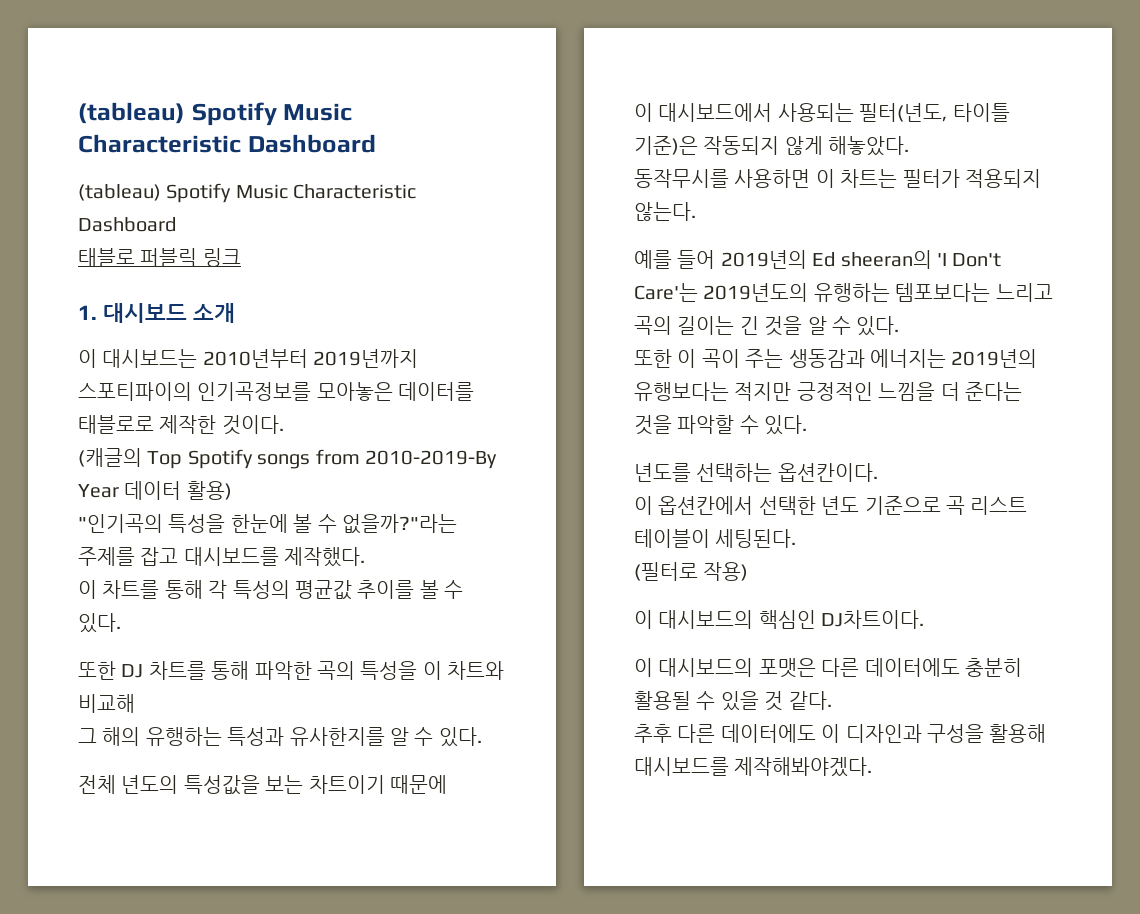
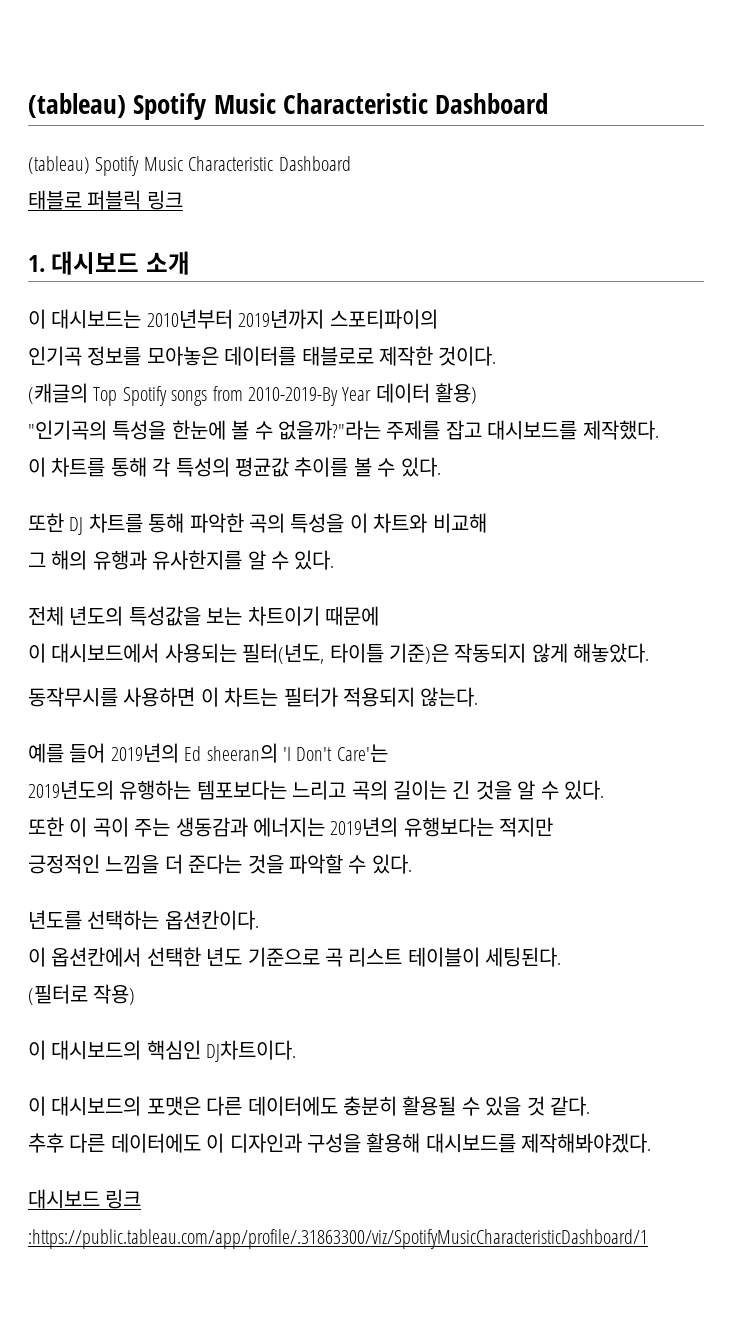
[197,382,312,401] 인기곡정보를 -> [28,346,142,366] // 인기곡 정보를
[145,727,285,746] 유행하는 특성과 -> [92,550,147,570] 유행과
(698, 292) none -> (388, 753) //
(792, 391) none -> (554, 827) //
(873, 767) none -> [28,1189,142,1209] [28,1229,648,1249] // 대시보드 링크 :https://public.tableau.com/app/profile/.31863300/viz/SpotifyMusicCharacteristicDashboard/1

